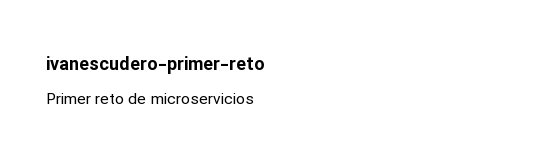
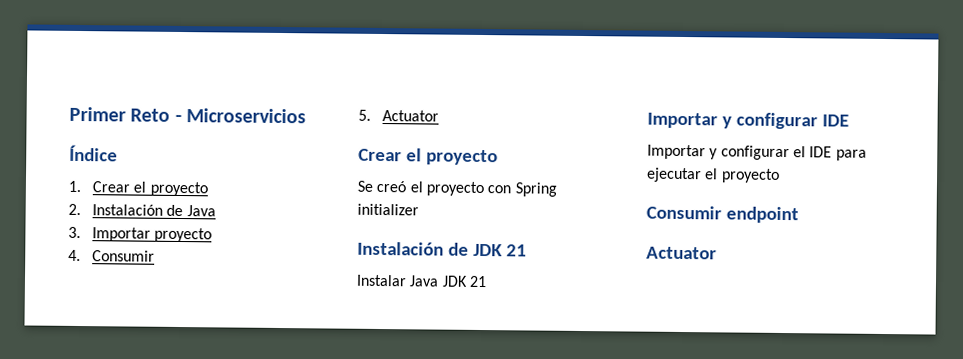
[46,56,265,74] [46,93,254,104] ivanescudero-primer-reto // Primer reto de microservicios -> [69,106,307,124] [69,144,118,162] [68,180,208,197] [68,203,216,217] [68,226,213,243] [68,249,155,262] [358,109,439,122] [358,148,498,166] [357,180,557,197] [357,203,419,216] [357,241,527,257] [356,274,487,288] [647,112,849,130] [647,144,867,161] [646,167,780,183] [646,205,799,224] [646,246,717,260] Primer Reto - Microservicios // Índice // 1. Crear el proyecto // 2. Instalación de Java // 3. Importar proyecto // 4. Consumir // 5. Actuator // Crear el proyecto // Se creó el proyecto con Spring initializer // Instalación de JDK 21 // Instalar Java JDK 21 // Importar y configurar IDE // Importar y configurar el IDE para ejecutar el proyecto // Consumir endpoint // Actuator

